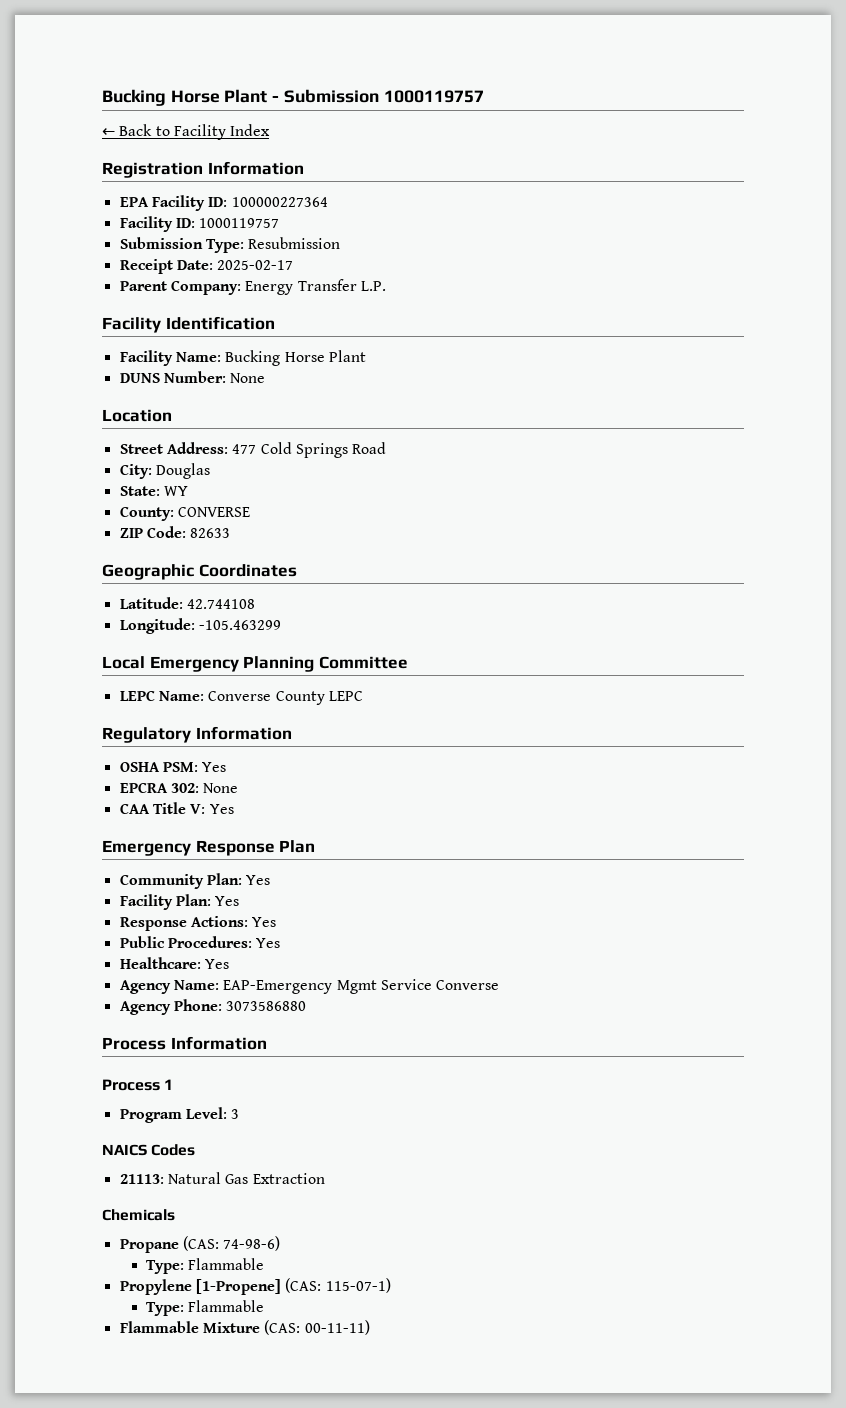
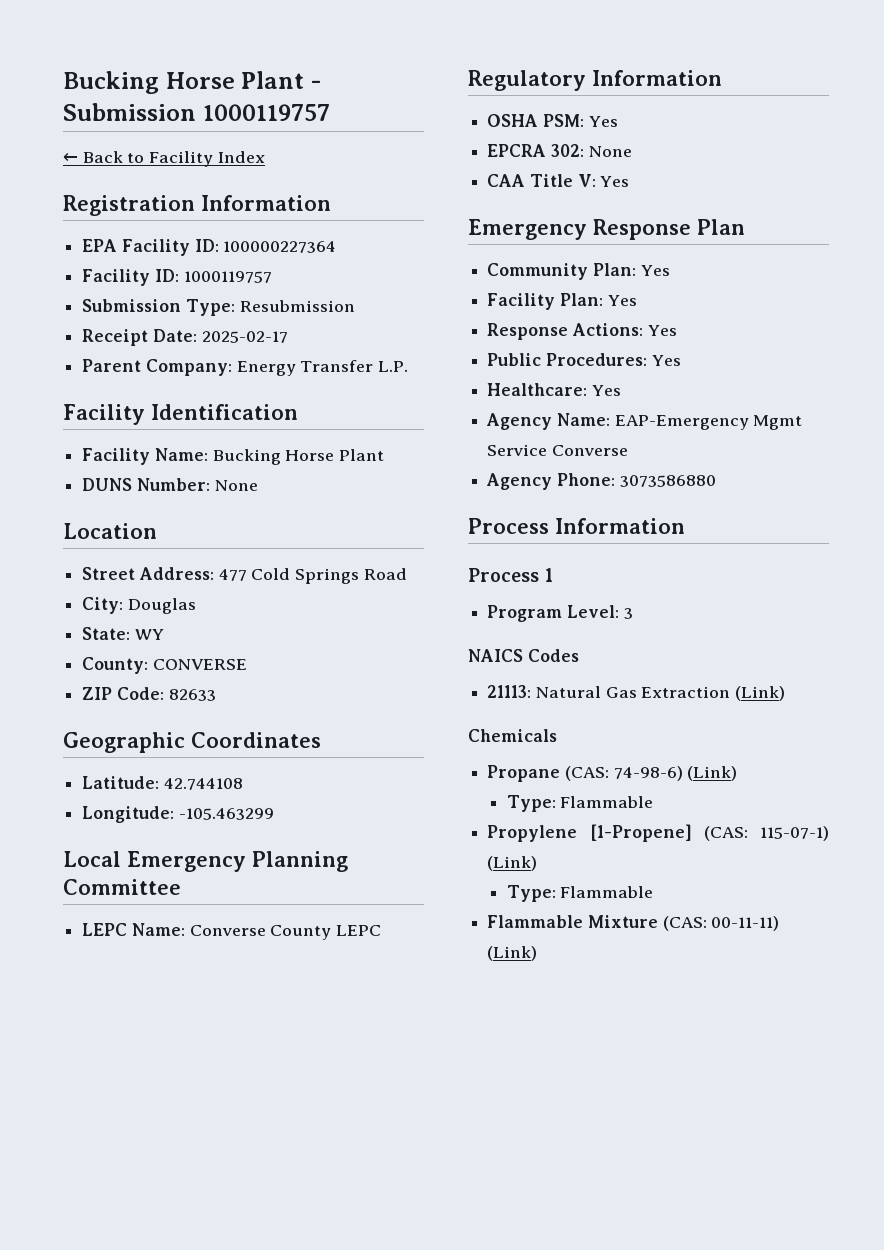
(325, 1178) none -> [735,686,786,701] (Link)
(281, 1243) none -> [687,766,738,781] (Link)
(391, 1285) none -> [487,856,538,871] (Link)
(370, 1327) none -> [487,946,538,961] (Link)

